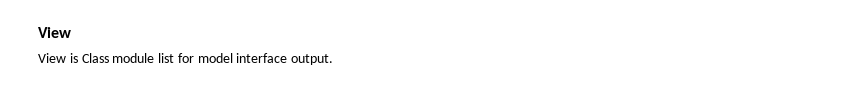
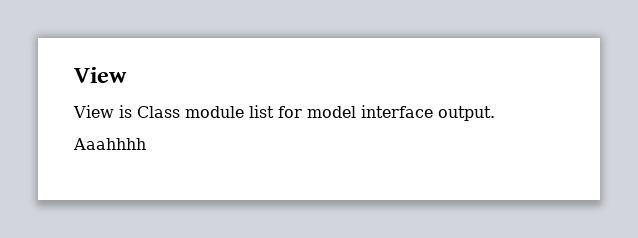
(334, 59) none -> [73,138,146,150] // Aaahhhh

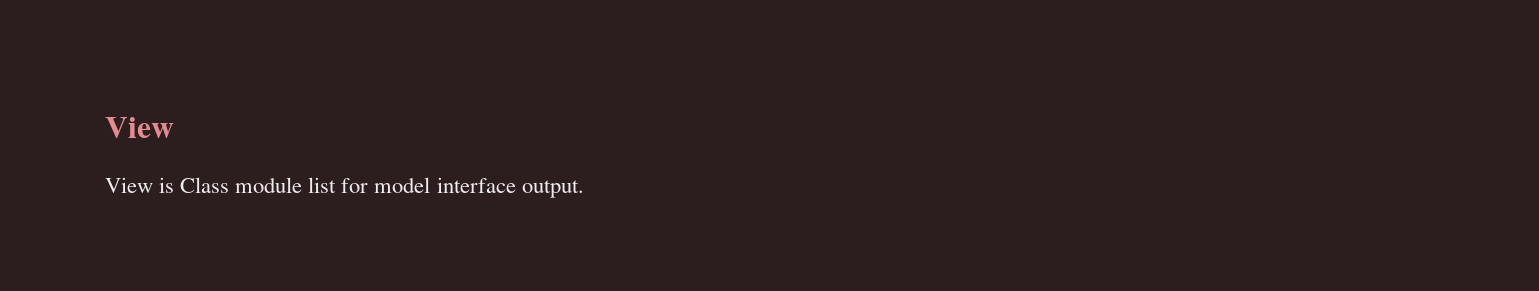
[73,138,146,150] // Aaahhhh -> (584, 189) none

